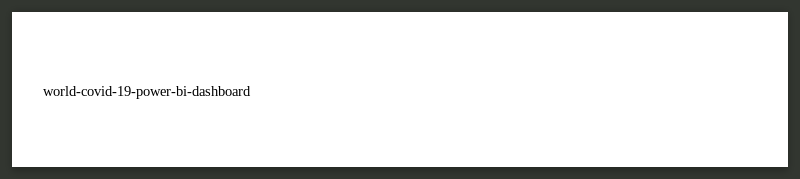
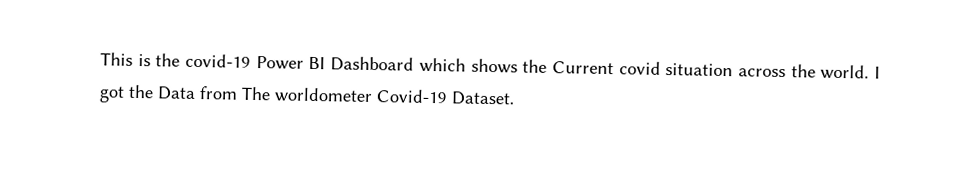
[43,86,251,99] world-covid-19-power-bi-dashboard -> [100,52,880,80] [99,84,514,106] This is the covid-19 Power BI Dashboard which shows the Current covid situation across the world. I got the Data from The worldometer Covid-19 Dataset.

